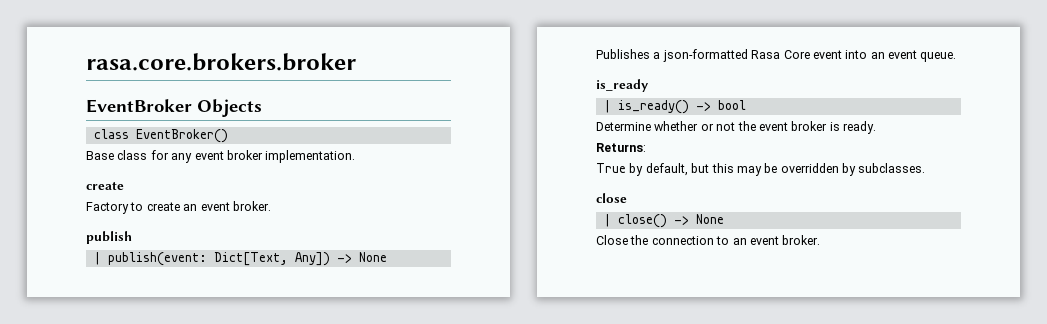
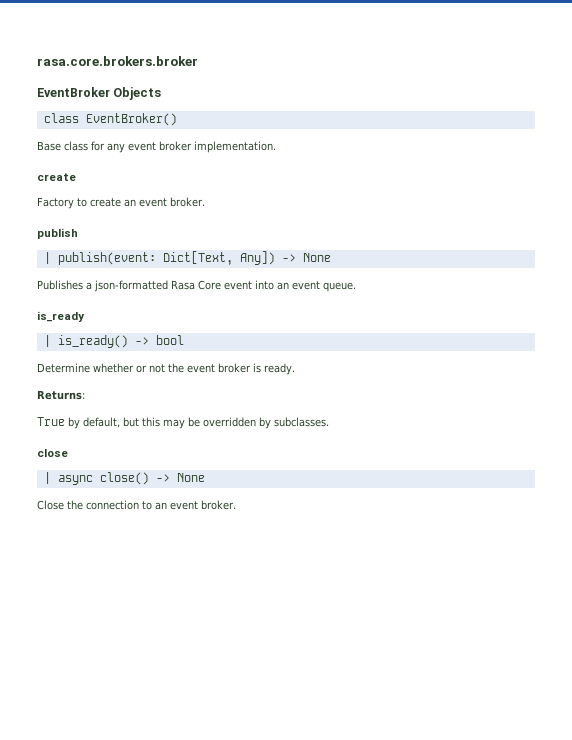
(611, 220) none -> [57,475,93,485] async

